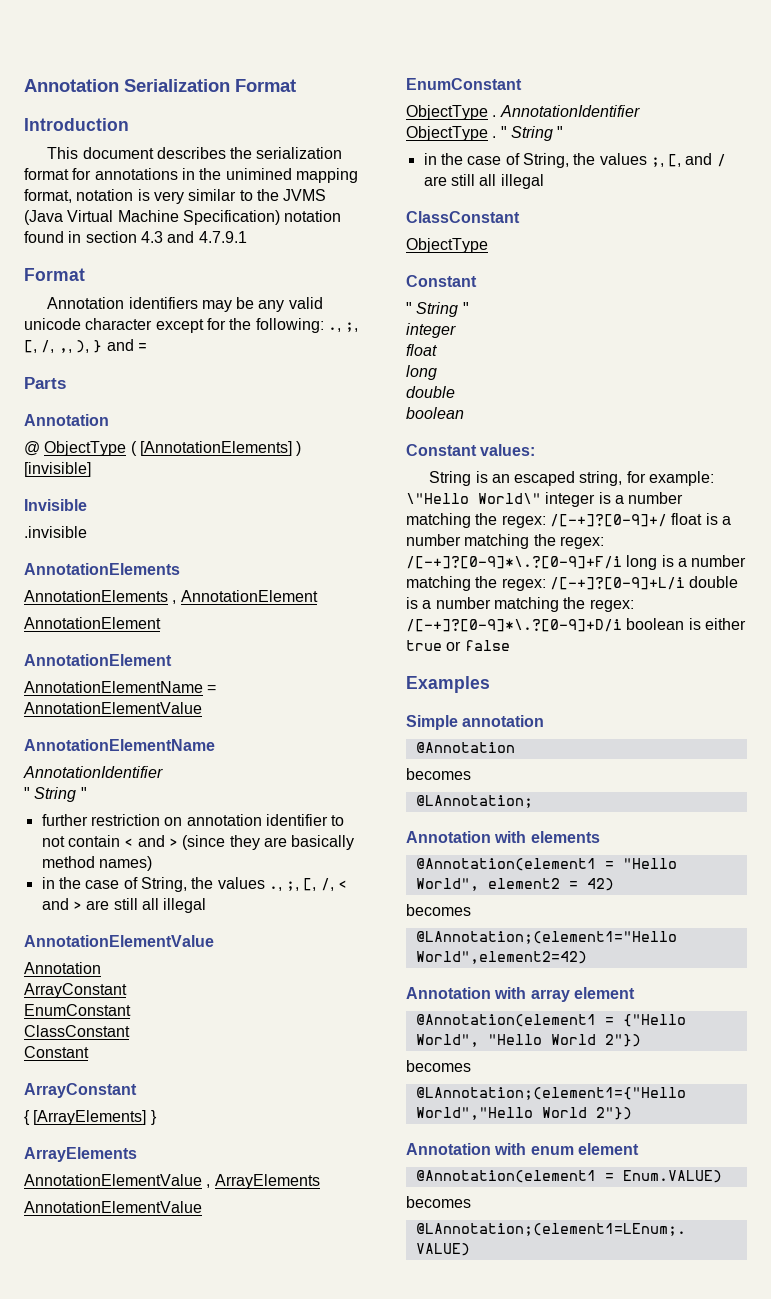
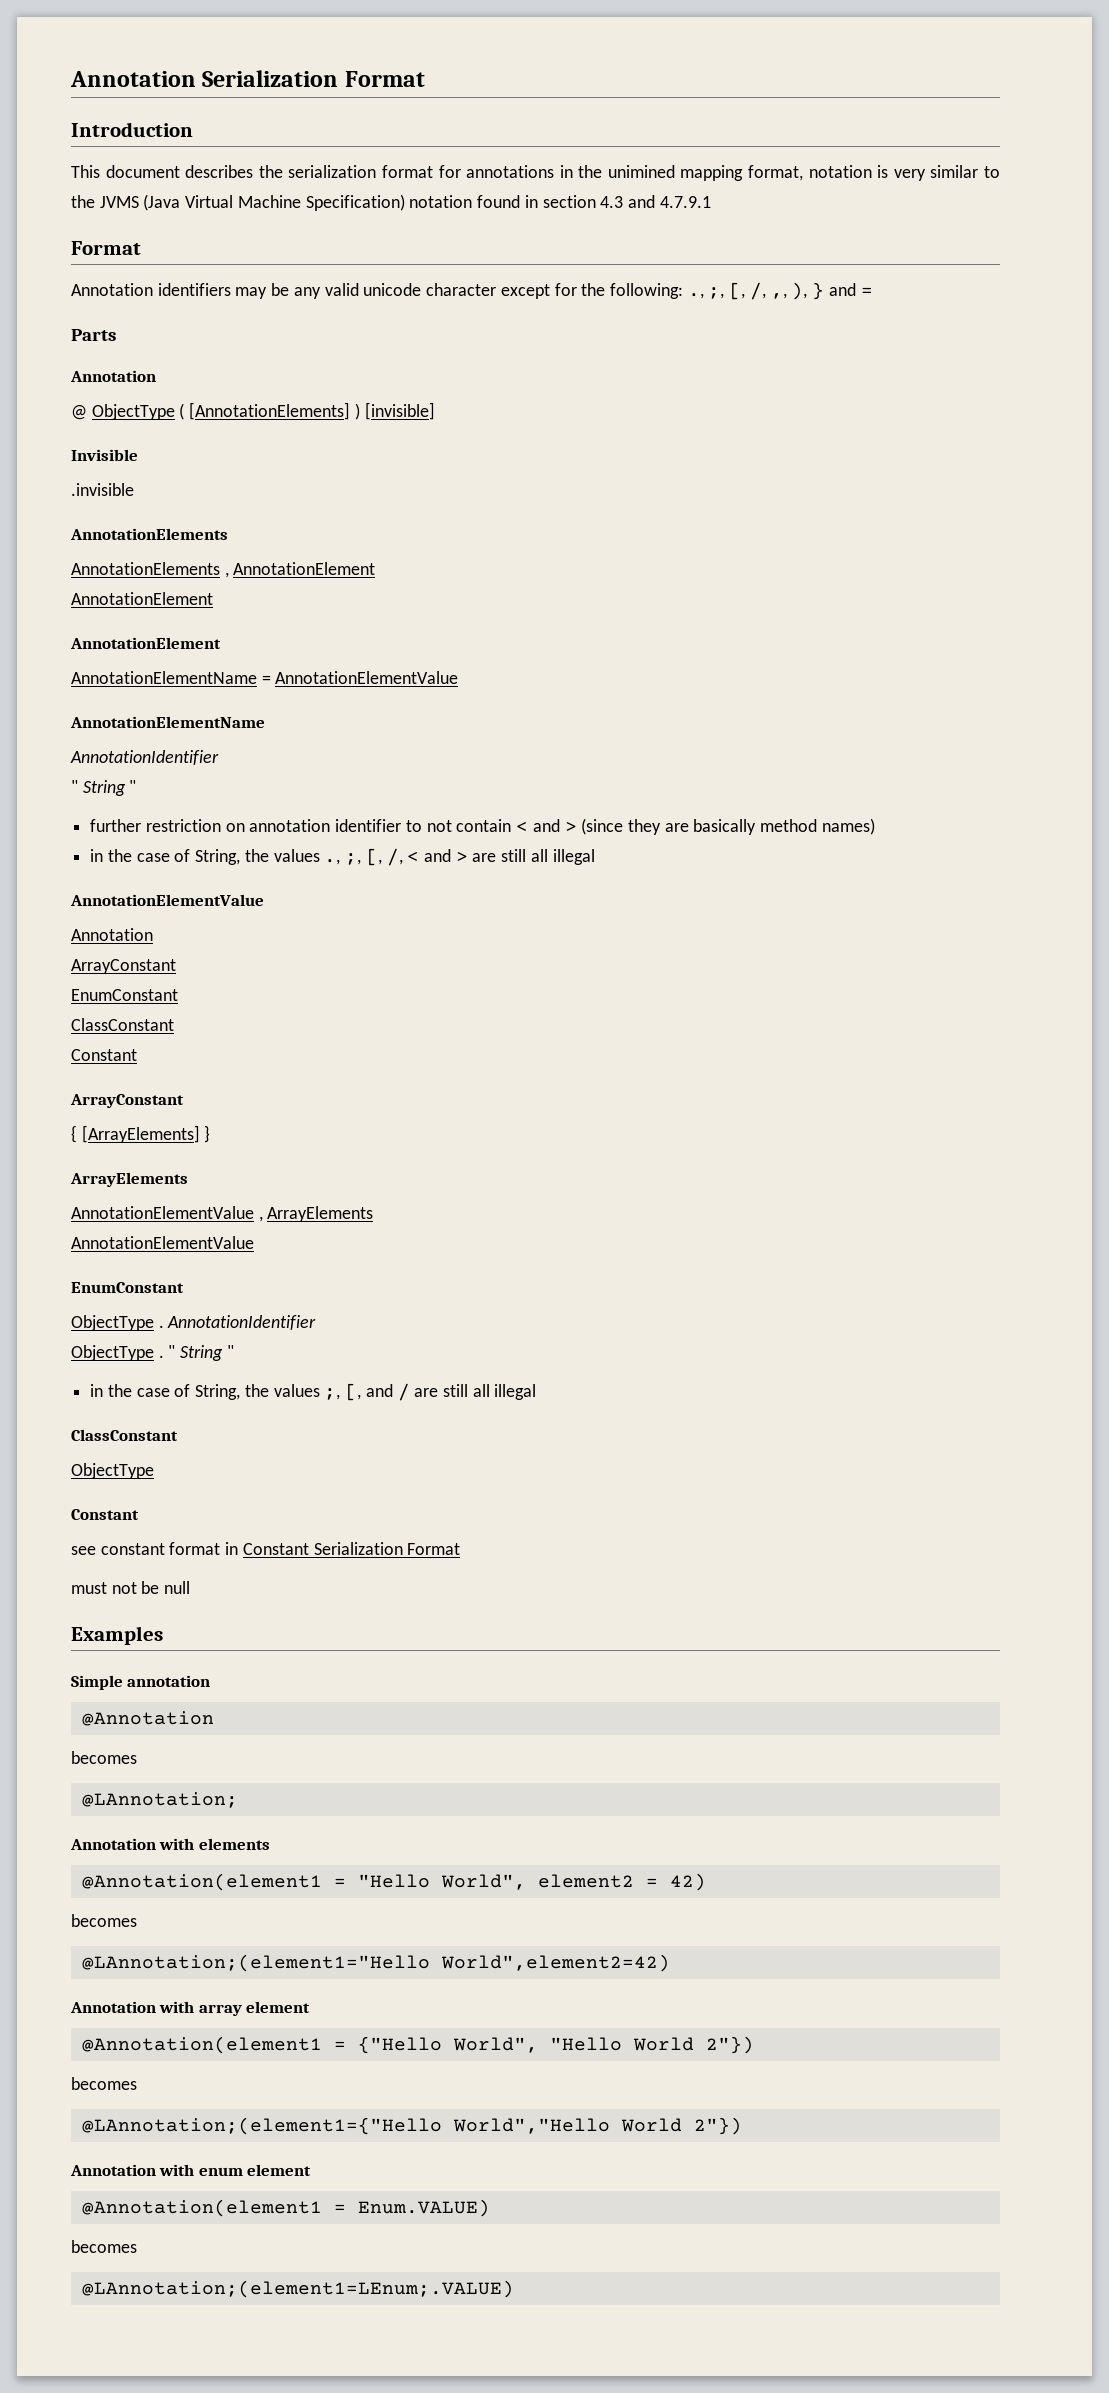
[406,302,469,317] [406,323,456,338] [406,344,437,356] [406,365,437,380] [406,386,455,398] [406,407,464,419] [406,444,536,456] [429,471,715,486] [406,492,684,507] [406,513,731,528] [406,534,604,549] [406,555,747,570] [406,576,739,591] [406,597,634,612] [406,618,746,632] [406,640,510,651] " String " // integer // float // long // double // boolean // Constant values: // String is an escaped string, for example: \"Hello World\" integer is a number matching the regex: /[-+]?[0-9]+/ float is a number matching the regex: /[-+]?[0-9]*\.?[0-9]+F/i long is a number matching the regex: /[-+]?[0-9]+L/i double is a number matching the regex: /[-+]?[0-9]*\.?[0-9]+D/i boolean is either true or false -> [71,1542,461,1555] [71,1581,191,1594] see constant format in Constant Serialization Format // must not be null

